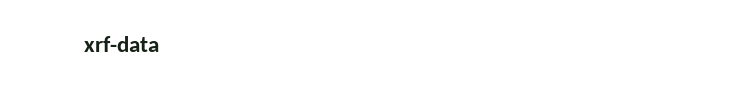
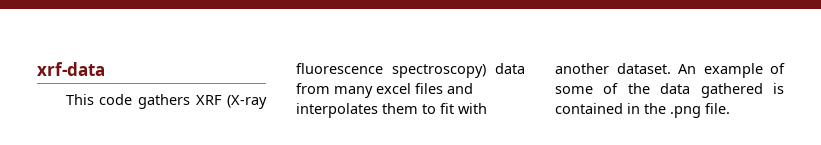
(159, 44) none -> [65,94,267,109] [296,63,525,78] [296,83,473,98] [296,103,487,118] [555,63,785,78] [555,83,784,98] [555,103,730,118] // This code gathers XRF (X-ray fluorescence spectroscopy) data from many excel files and interpolates them to fit with another dataset. An example of some of the data gathered is contained in the .png file.

